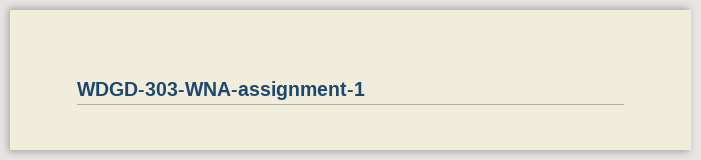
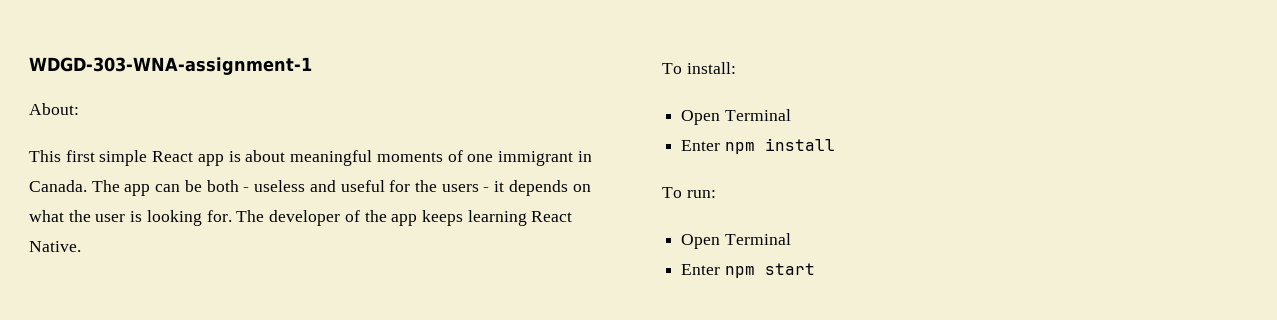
(365, 90) none -> [29,103,79,115] [29,150,592,166] [29,180,591,196] [29,210,573,226] [29,241,81,252] [662,62,736,74] [681,109,791,125] [681,138,835,154] [662,187,716,198] [681,233,791,249] [681,263,815,278] // About: // This first simple React app is about meaningful moments of one immigrant in Canada. The app can be both - useless and useful for the users - it depends on what the user is looking for. The developer of the app keeps learning React Native. // To install: // Open Terminal // Enter npm install // To run: // Open Terminal // Enter npm start

